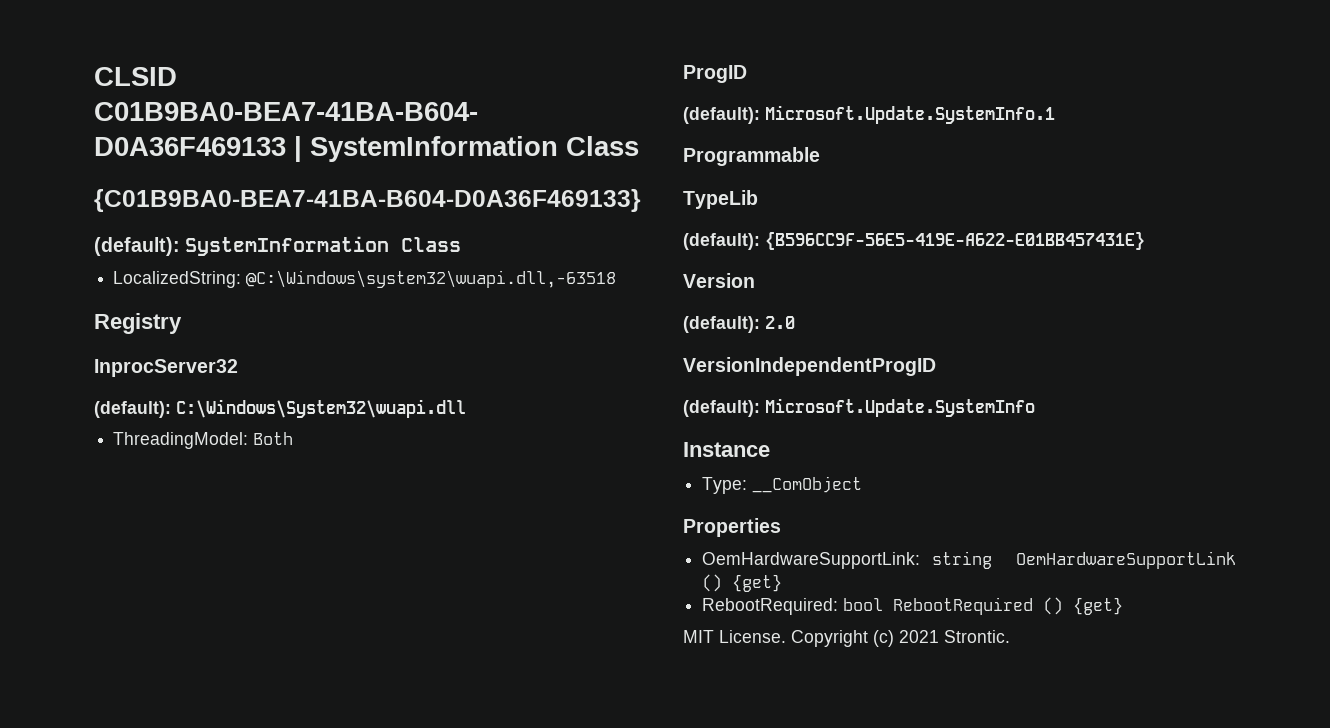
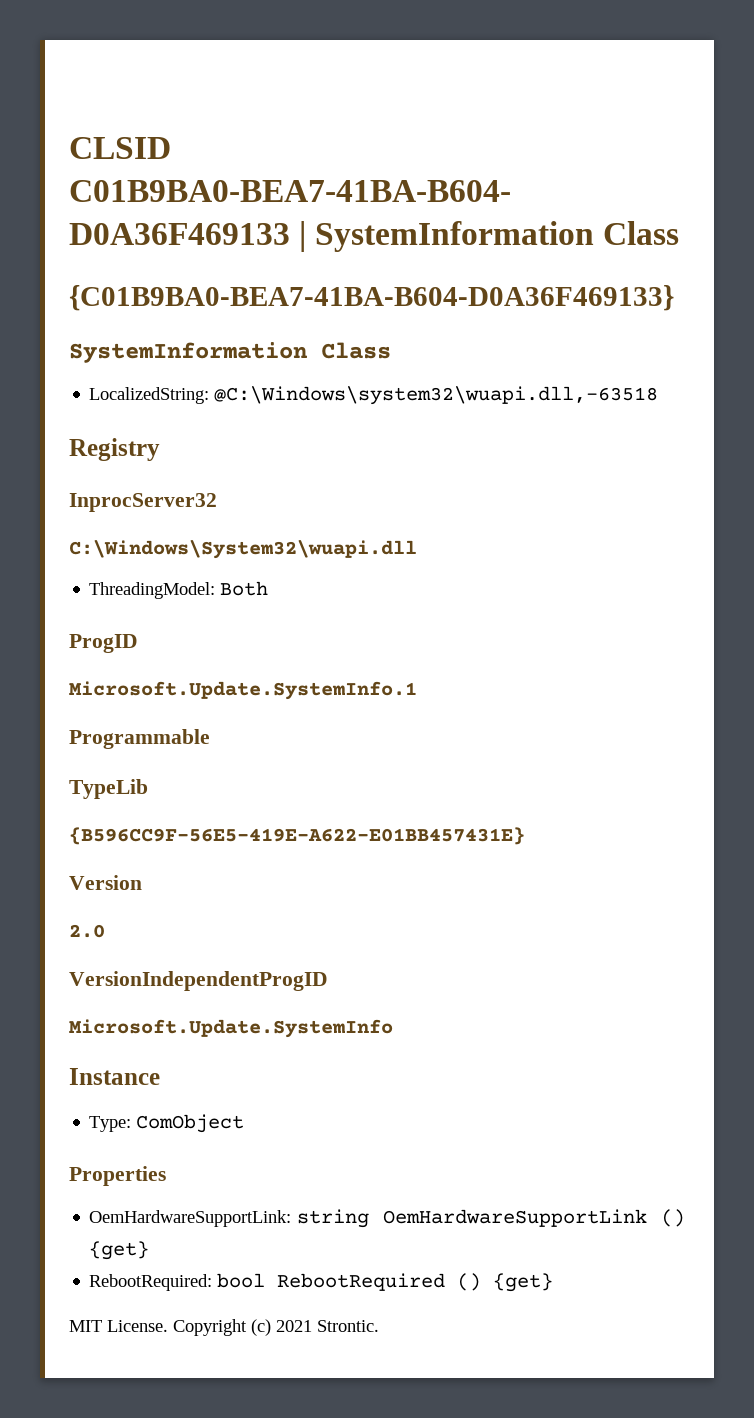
[94,237,180,256] (default): -> (674, 298) none
[94,401,171,418] (default): -> (217, 502) none
[683,107,760,124] (default): -> (138, 643) none
[683,233,760,250] (default): -> (148, 789) none
[683,316,760,333] (default): -> (142, 882) none
[683,400,760,417] (default): -> (328, 981) none
[752,476,863,493] __ComObject -> [136,1114,245,1133] ComObject

